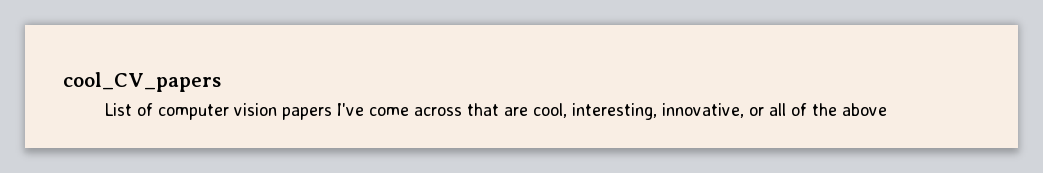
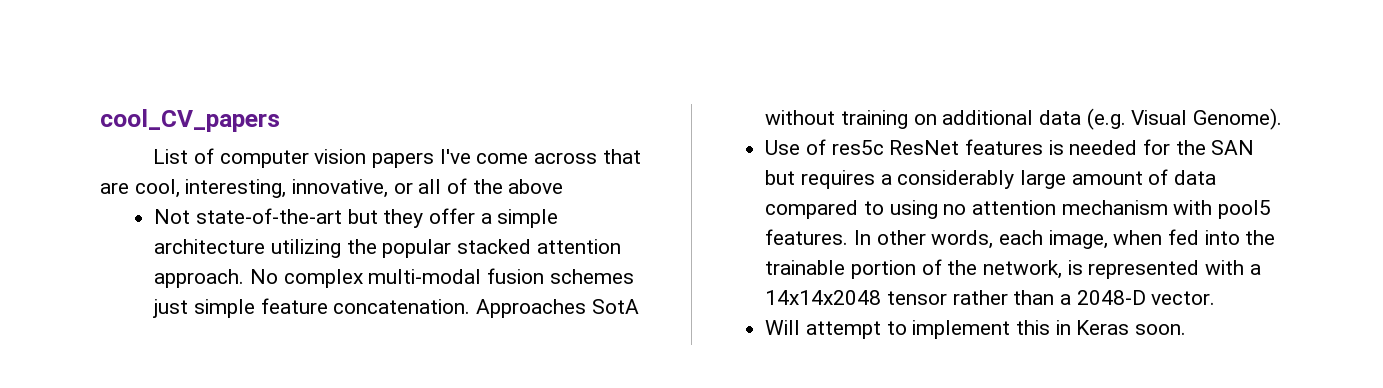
(888, 109) none -> [154,208,559,228] [154,239,621,258] [154,268,634,288] [153,298,639,318] [765,108,1282,130] [765,139,1255,155] [765,169,1216,189] [765,200,1271,219] [765,229,1276,249] [765,259,1261,279] [765,290,1216,305] [765,320,1186,339] // Not state-of-the-art but they offer a simple architecture utilizing the popular stacked attention approach. No complex multi-modal fusion schemes just simple feature concatenation. Approaches SotA without training on additional data (e.g. Visual Genome). // Use of res5c ResNet features is needed for the SAN but requires a considerably large amount of data compared to using no attention mechanism with pool5 features. In other words, each image, when fed into the trainable portion of the network, is represented with a 14x14x2048 tensor rather than a 2048-D vector. // Will attempt to implement this in Keras soon.

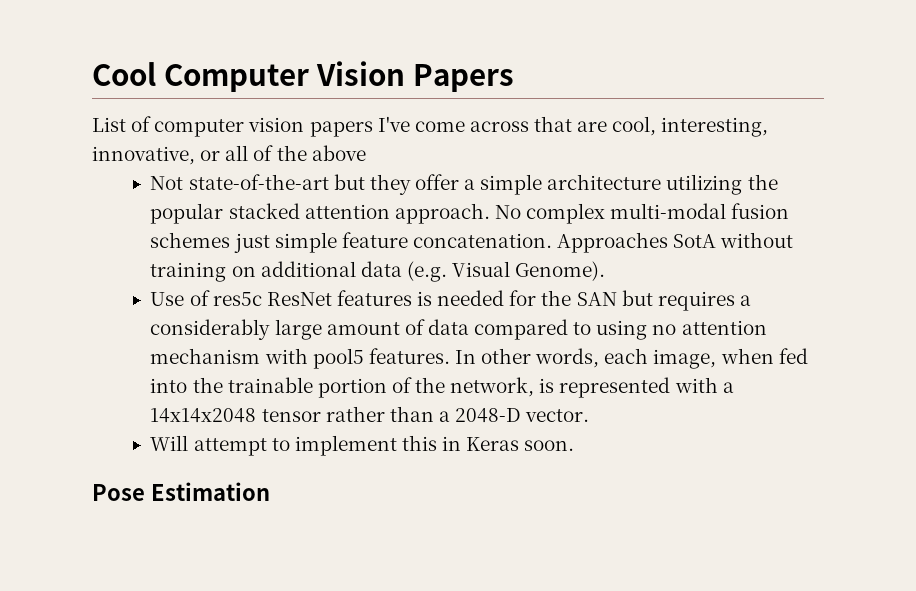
[100,109,280,132] cool_CV_papers -> [92,61,514,92] Cool Computer Vision Papers
(1186, 329) none -> [92,482,270,501] // Pose Estimation

